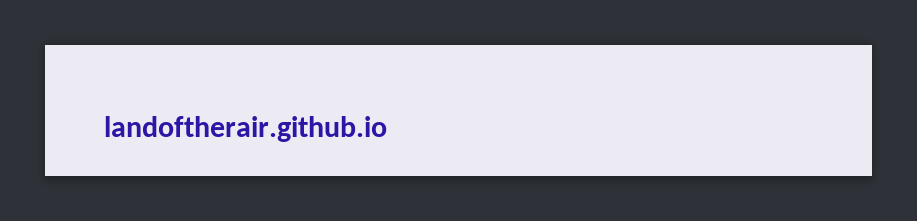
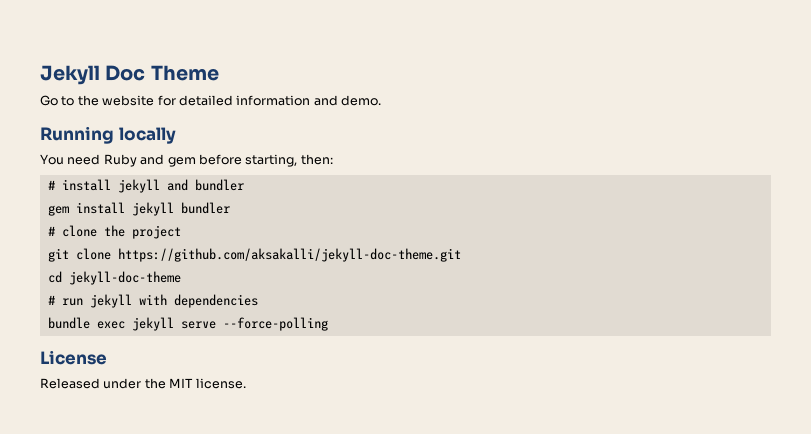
[104,116,387,142] landoftherair.github.io -> [40,65,219,85] [40,95,381,106] [40,126,176,144] [40,154,333,167] [47,179,244,193] [47,202,230,216] [47,225,181,239] [47,248,461,262] [47,271,181,285] [47,294,258,308] [47,317,328,331] [40,350,107,365] [40,378,246,389] Jekyll Doc Theme // Go to the website for detailed information and demo. // Running locally // You need Ruby and gem before starting, then: // # install jekyll and bundler // gem install jekyll bundler // # clone the project // git clone https://github.com/aksakalli/jekyll-doc-theme.git // cd jekyll-doc-theme // # run jekyll with dependencies // bundle exec jekyll serve --force-polling // License // Released under the MIT license.

